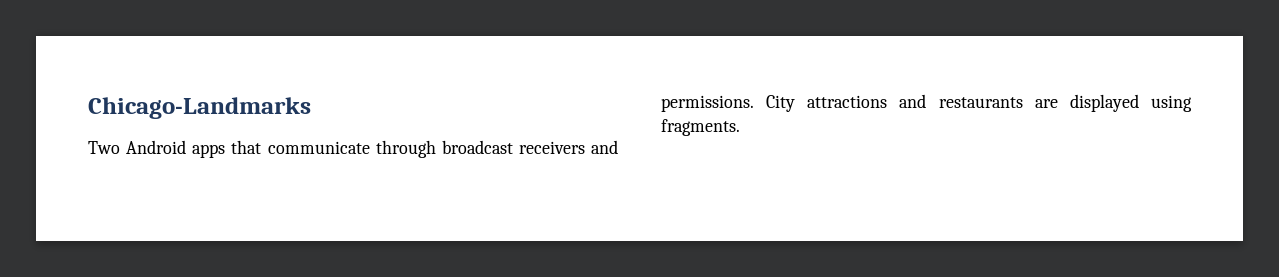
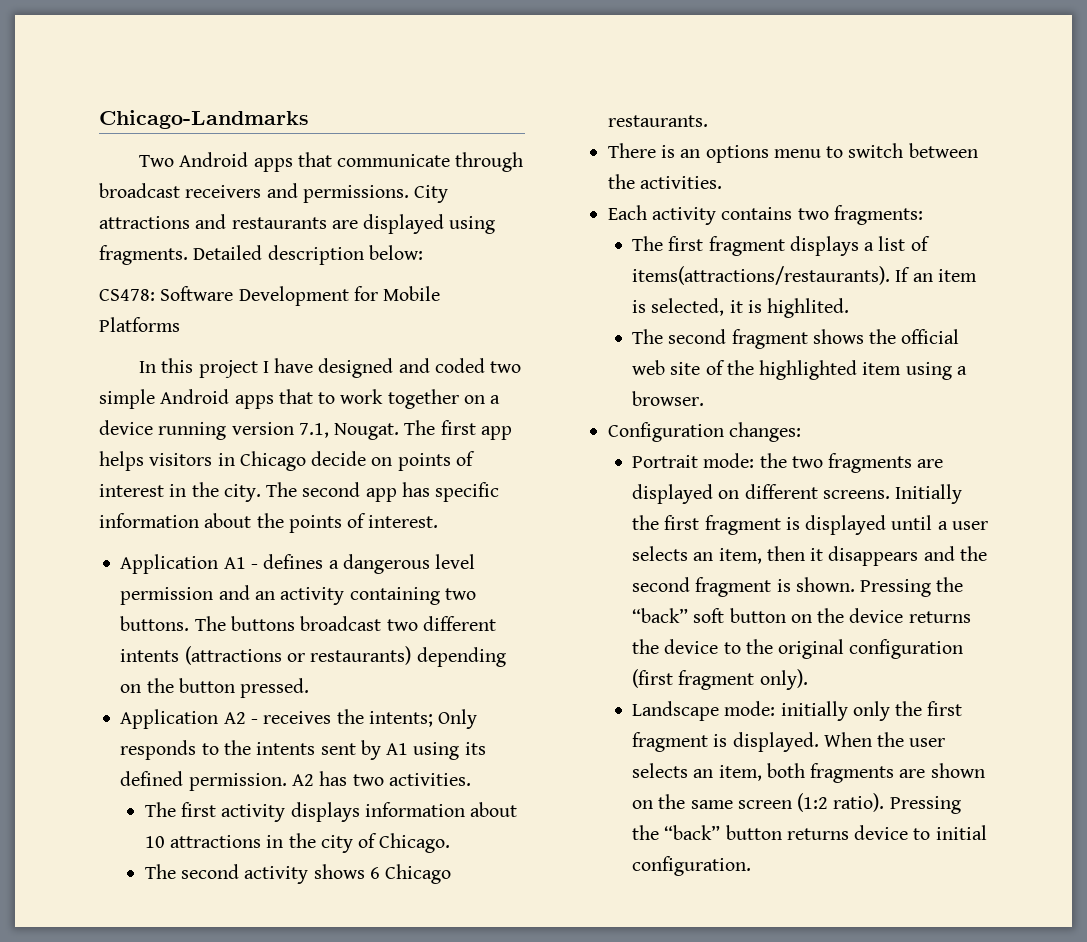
(740, 127) none -> [193,245,423,265] [99,286,441,306] [99,317,180,332] [139,358,522,378] [99,389,501,409] [99,420,512,440] [99,451,475,471] [99,482,500,502] [99,513,439,533] [120,554,476,574] [120,585,476,605] [120,616,496,631] [120,646,506,667] [120,678,310,698] [120,709,478,729] [120,740,486,760] [120,771,471,791] [144,802,518,822] [144,833,451,853] [144,864,452,884] [607,115,708,127] [607,143,978,163] [607,174,723,189] [607,205,923,225] [632,236,930,256] [632,266,977,285] [632,298,850,318] [632,329,960,349] [632,360,967,380] [632,391,705,406] [607,422,802,442] [632,453,944,473] [632,484,963,504] [632,515,988,535] [632,546,987,566] [632,577,964,597] [632,608,971,623] [632,639,964,659] [632,669,808,690] [632,701,963,721] [632,732,946,752] [632,763,985,783] [632,793,961,814] [632,825,987,840] [632,856,752,876] Detailed description below: // CS478: Software Development for Mobile Platforms // In this project I have designed and coded two simple Android apps that to work together on a device running version 7.1, Nougat. The first app helps visitors in Chicago decide on points of interest in the city. The second app has specific information about the points of interest. // Application A1 - defines a dangerous level permission and an activity containing two buttons. The buttons broadcast two different intents (attractions or restaurants) depending on the button pressed. // Application A2 - receives the intents; Only responds to the intents sent by A1 using its defined permission. A2 has two activities. // The first activity displays information about 10 attractions in the city of Chicago. // The second activity shows 6 Chicago restaurants. // There is an options menu to switch between the activities. // Each activity contains two fragments: // The first fragment displays a list of items(attractions/restaurants). If an item is selected, it is highlited. // The second fragment shows the official web site of the highlighted item using a browser. // Configuration changes: // Portrait mode: the two fragments are displayed on different screens. Initially the first fragment is displayed until a user selects an item, then it disappears and the second fragment is shown. Pressing the “back” soft button on the device returns the device to the original configuration (first fragment only). // Landscape mode: initially only the first fragment is displayed. When the user selects an item, both fragments are shown on the same screen (1:2 ratio). Pressing the “back” button returns device to initial configuration.

